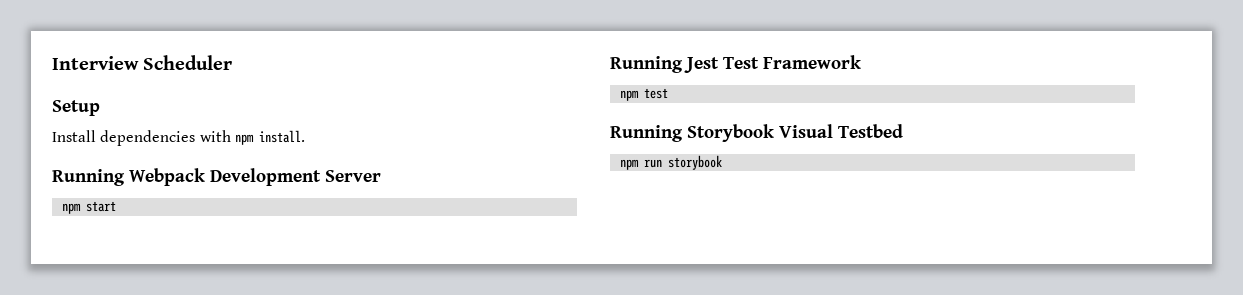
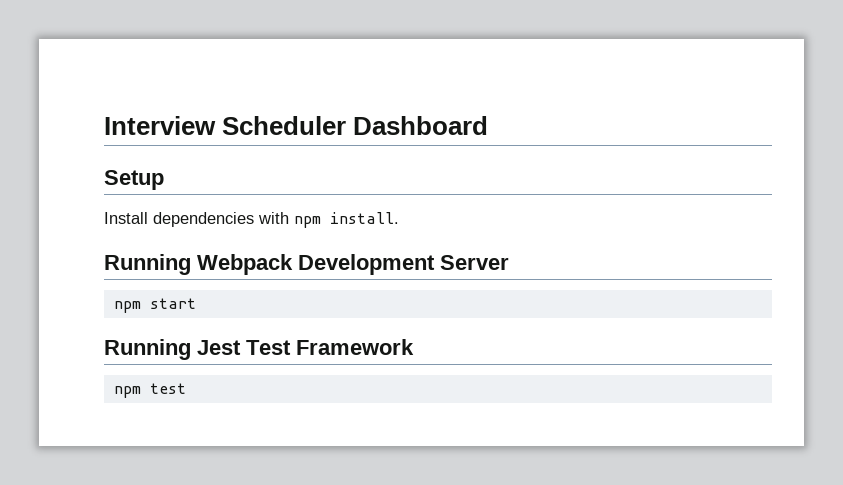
(233, 62) none -> [353,116,489,135] Dashboard
[610,124,903,142] [619,155,722,170] // Running Storybook Visual Testbed // npm run storybook -> (186, 388) none

